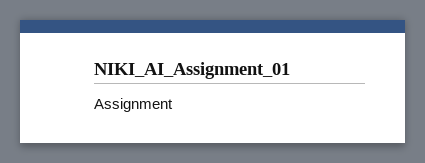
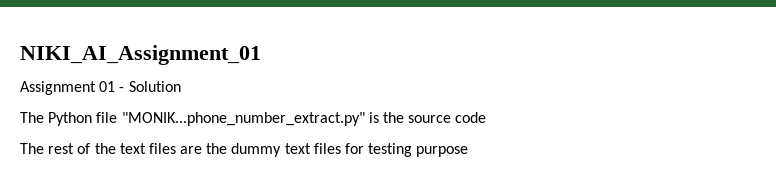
(173, 105) none -> [99,81,181,92] [20,112,487,126] [20,143,469,157] 01 - Solution // The Python file "MONIK...phone_number_extract.py" is the source code // The rest of the text files are the dummy text files for testing purpose

